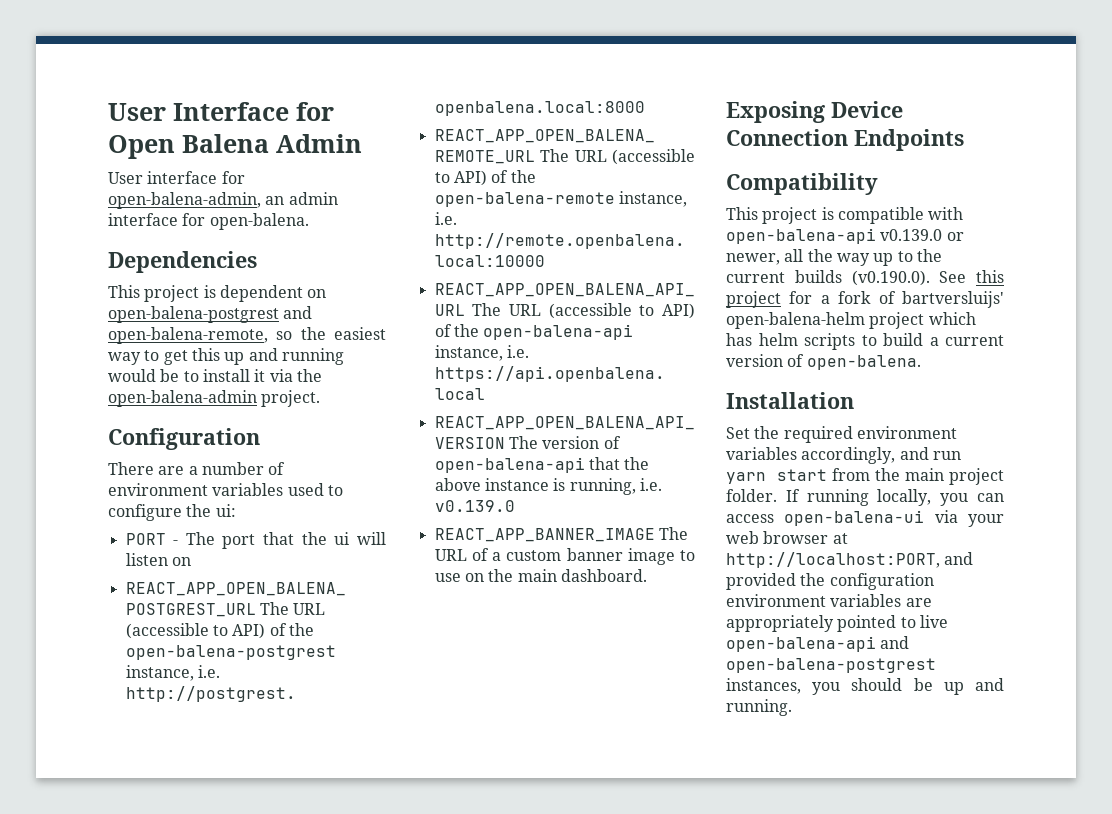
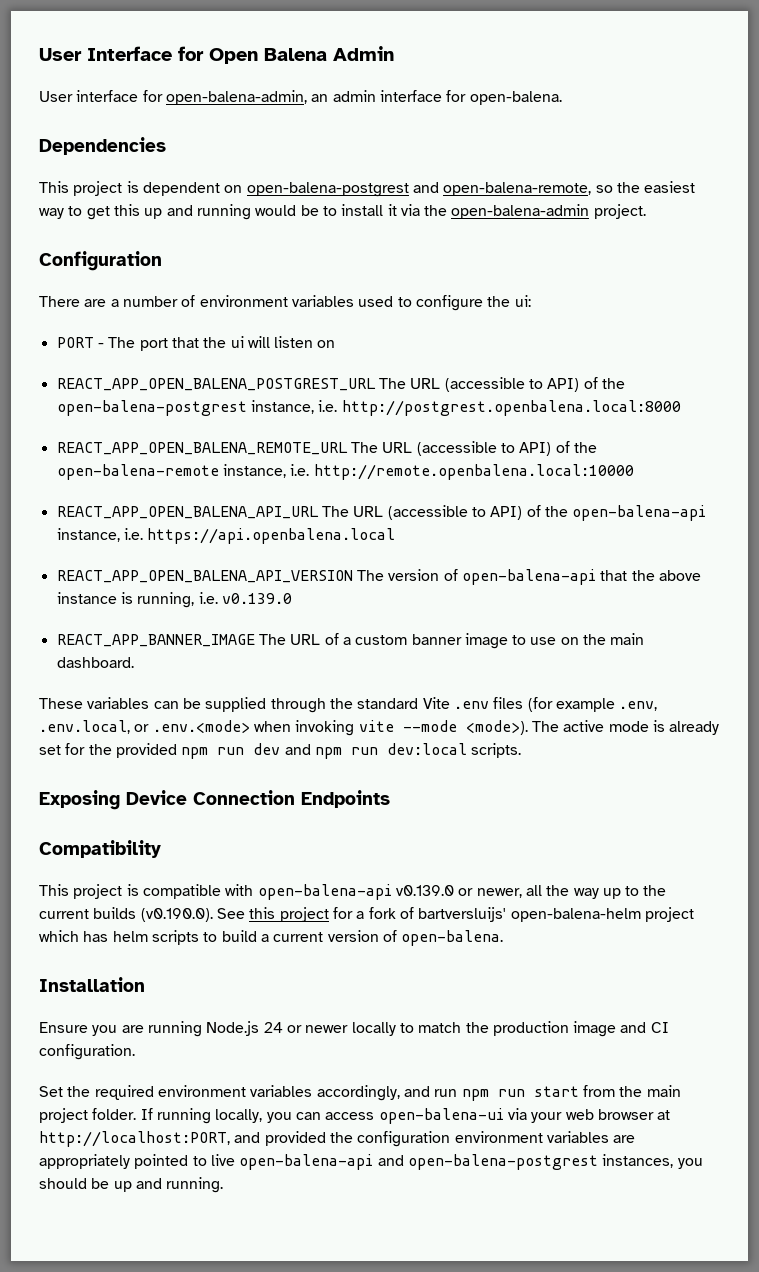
(647, 575) none -> [39,697,658,713] [39,720,720,736] [39,743,522,759] // These variables can be supplied through the standard Vite .env files (for example .env, .env.local, or .env.<mode> when invoking vite --mode <mode>). The active mode is already set for the provided npm run dev and npm run dev:local scripts.
(854, 400) none -> [39,1021,669,1037] [39,1044,135,1060] // Ensure you are running Node.js 24 or newer locally to match the production image and CI configuration.
[726,472,766,484] yarn -> [461,1089,525,1101] npm run

